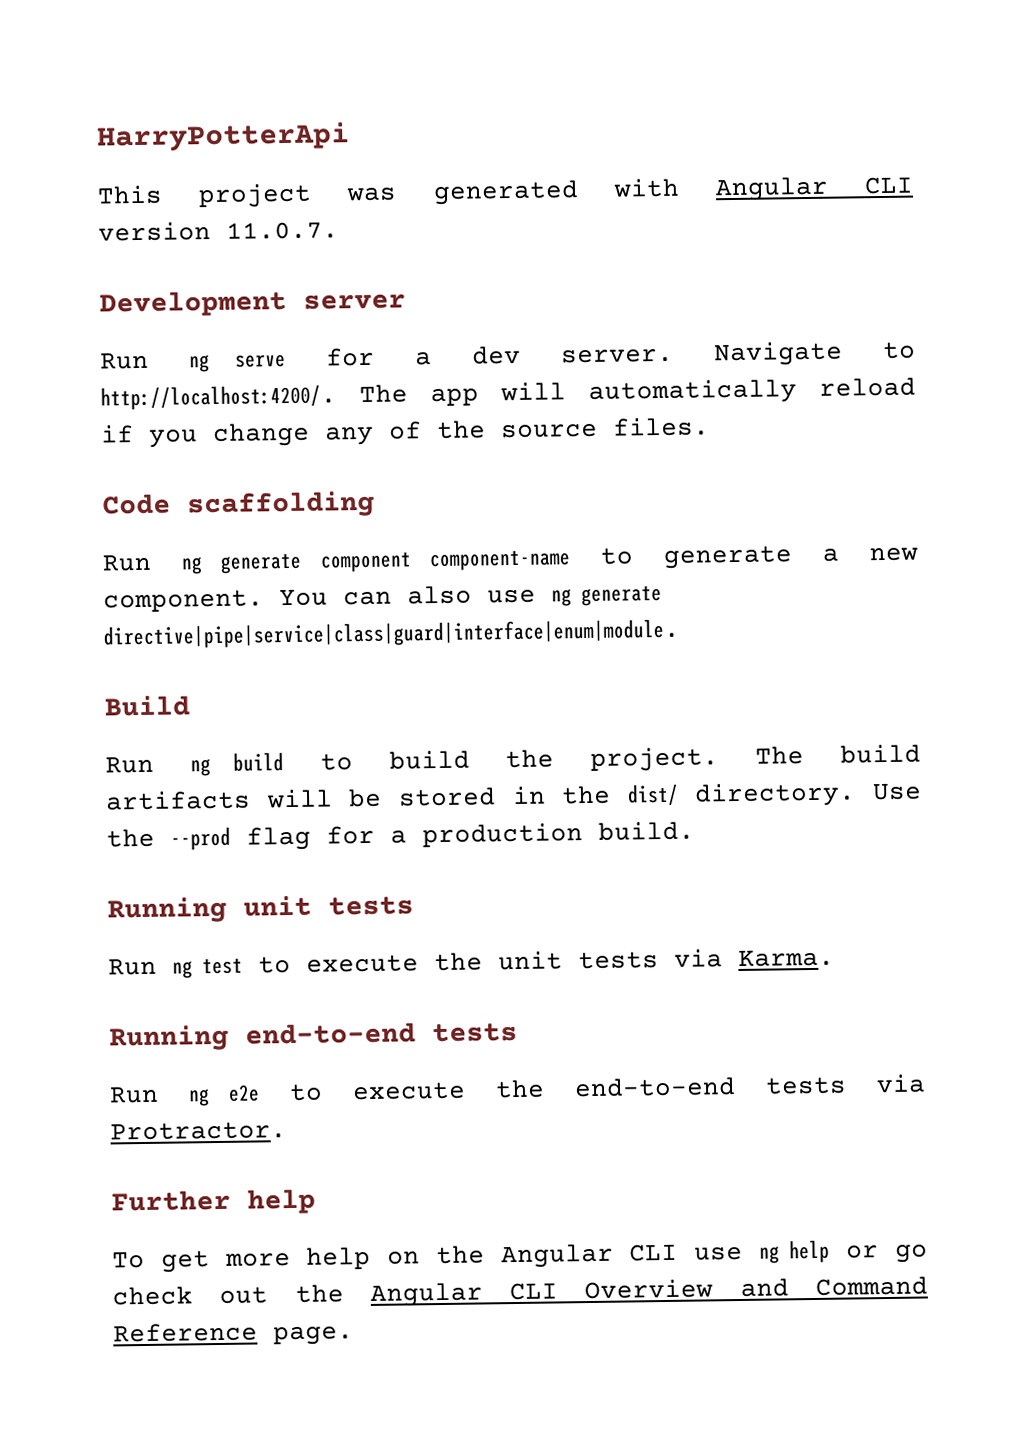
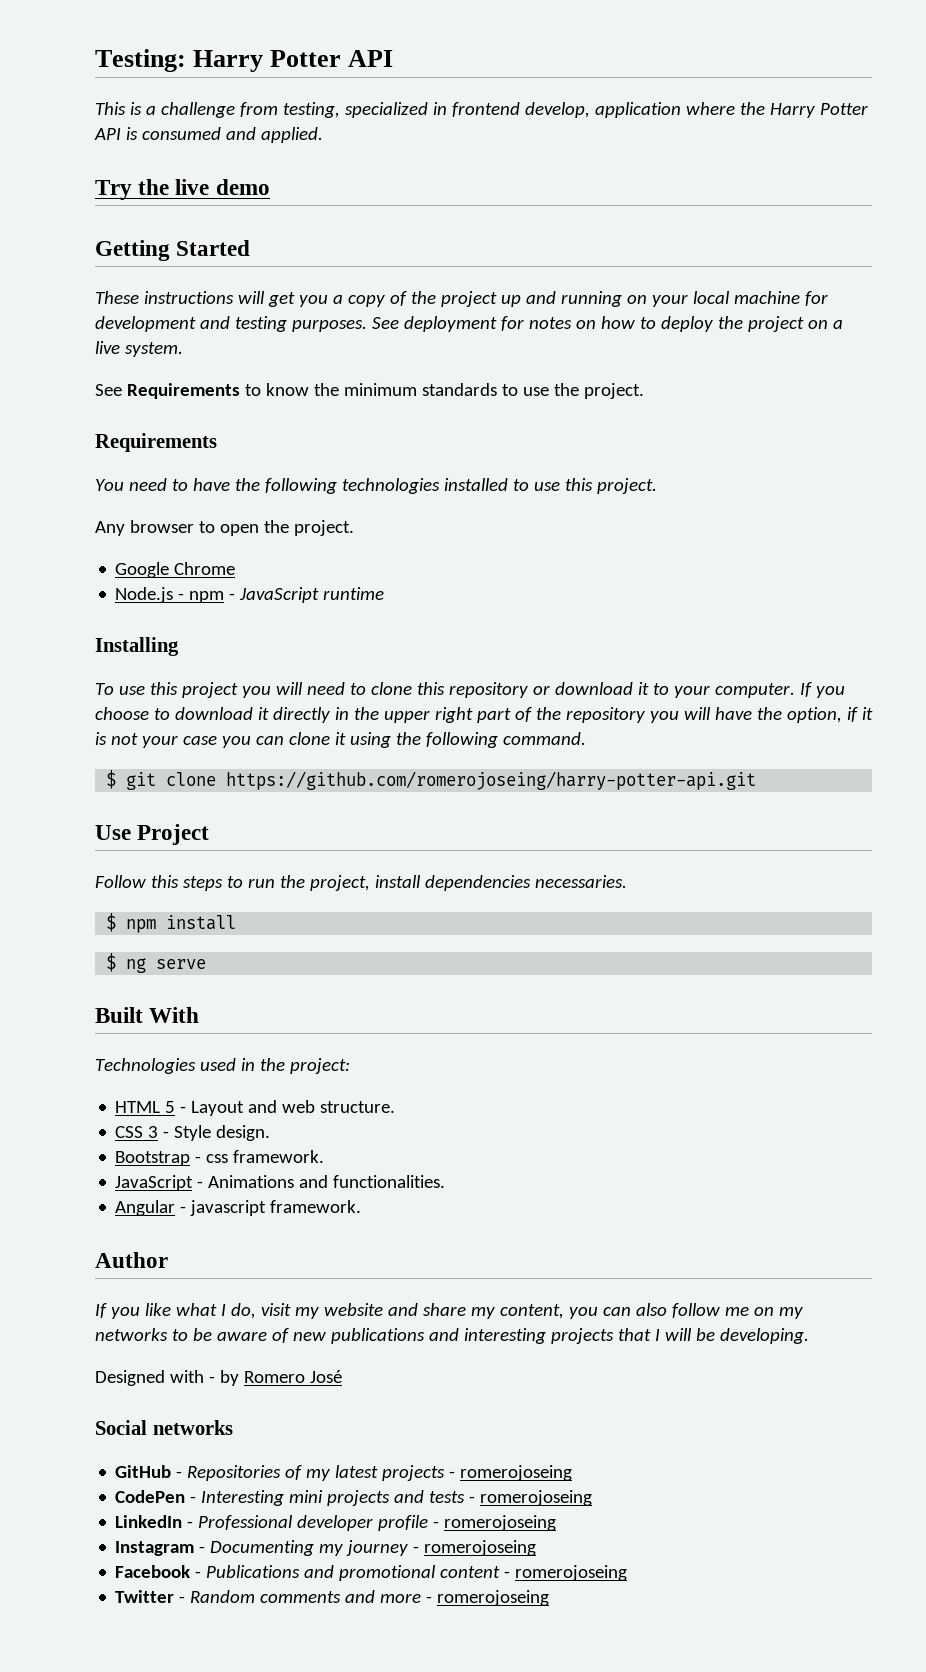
[97,122,350,153] [97,176,913,209] [98,221,339,242] [99,290,406,318] [100,340,916,373] [100,377,916,411] [101,416,710,448] [101,490,375,519] [102,545,919,575] [103,585,662,613] [103,618,680,650] [104,695,190,717] [105,743,921,777] [105,781,922,811] [106,820,695,851] [107,895,414,924] [108,948,835,979] [109,1022,518,1052] [109,1073,927,1107] [110,1121,287,1141] [111,1188,316,1215] [112,1239,928,1273] [112,1276,928,1307] [113,1322,354,1346] HarryPotterApi // This project was generated with Angular CLI version 11.0.7. // Development server // Run ng serve for a dev server. Navigate to http://localhost:4200/. The app will automatically reload if you change any of the source files. // Code scaffolding // Run ng generate component component-name to generate a new component. You can also use ng generate directive|pipe|service|class|guard|interface|enum|module. // Build // Run ng build to build the project. The build artifacts will be stored in the dist/ directory. Use the --prod flag for a production build. // Running unit tests // Run ng test to execute the unit tests via Karma. // Running end-to-end tests // Run ng e2e to execute the end-to-end tests via Protractor. // Further help // To get more help on the Angular CLI use ng help or go check out the Angular CLI Overview and Command Reference page. -> [95,49,394,72] [95,102,868,118] [94,127,323,143] [95,179,270,200] [95,240,251,261] [95,291,828,307] [95,316,843,332] [95,341,183,357] [95,383,644,399] [95,433,217,452] [95,478,657,494] [95,520,354,536] [115,562,236,578] [115,587,385,603] [95,637,179,656] [95,682,845,698] [95,707,873,723] [95,732,586,748] [106,770,757,790] [95,824,210,845] [95,875,627,891] [106,913,237,933] [106,953,207,973] [95,1007,200,1023] [95,1058,350,1074] [115,1100,396,1116] [115,1125,271,1141] [115,1150,325,1166] [115,1175,446,1191] [115,1200,362,1216] [95,1252,168,1268] [95,1303,803,1319] [95,1328,809,1344] [95,1370,342,1386] [95,1420,233,1435] [115,1465,573,1481] [115,1490,593,1506] [115,1515,557,1531] [115,1540,537,1556] [115,1565,628,1581] [115,1590,550,1606] Testing: Harry Potter API // This is a challenge from testing, specialized in frontend develop, application where the Harry Potter API is consumed and applied. // Try the live demo // Getting Started // These instructions will get you a copy of the project up and running on your local machine for development and testing purposes. See deployment for notes on how to deploy the project on a live system. // See Requirements to know the minimum standards to use the project. // Requirements // You need to have the following technologies installed to use this project. // Any browser to open the project. // Google Chrome // Node.js - npm - JavaScript runtime // Installing // To use this project you will need to clone this repository or download it to your computer. If you choose to download it directly in the upper right part of the repository you will have the option, if it is not your case you can clone it using the following command. // $ git clone https://github.com/romerojoseing/harry-potter-api.git // Use Project // Follow this steps to run the project, install dependencies necessaries. // $ npm install // $ ng serve // Built With // Technologies used in the project: // HTML 5 - Layout and web structure. // CSS 3 - Style design. // Bootstrap - css framework. // JavaScript - Animations and functionalities. // Angular - javascript framework. // Author // If you like what I do, visit my website and share my content, you can also follow me on my networks to be aware of new publications and interesting projects that I will be developing. // Designed with - by Romero José // Social networks // GitHub - Repositories of my latest projects - romerojoseing // CodePen - Interesting mini projects and tests - romerojoseing // LinkedIn - Professional developer profile - romerojoseing // Instagram - Documenting my journey - romerojoseing // Facebook - Publications and promotional content - romerojoseing // Twitter - Random comments and more - romerojoseing

